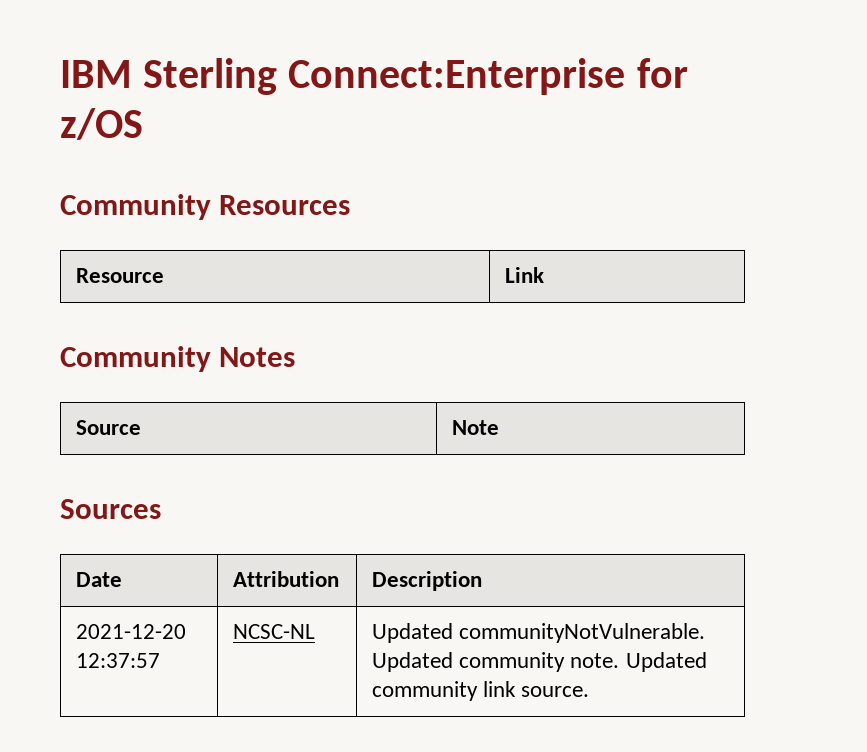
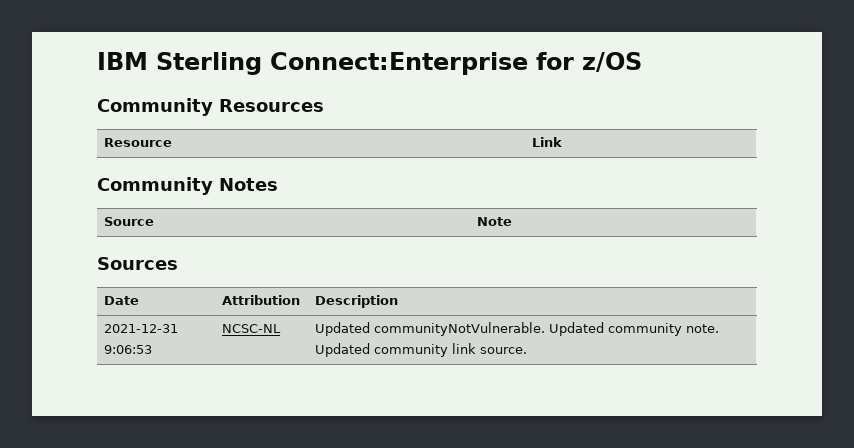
[75,624,186,639] [75,653,160,668] 2021-12-20 12:37:57 -> [103,324,178,333] [103,345,152,354] 2021-12-31 9:06:53

